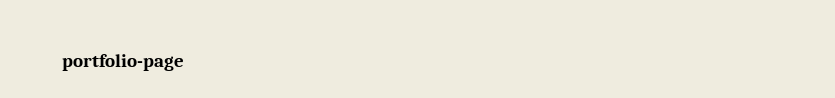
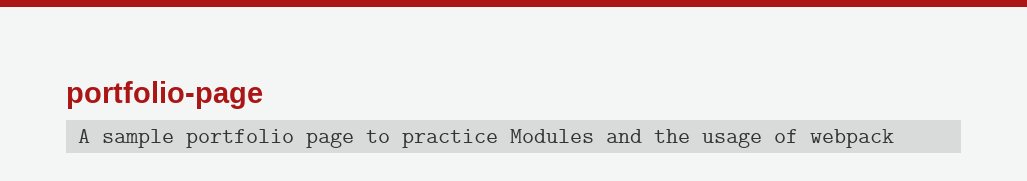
(184, 62) none -> [78,129,895,148] // A sample portfolio page to practice Modules and the usage of webpack

